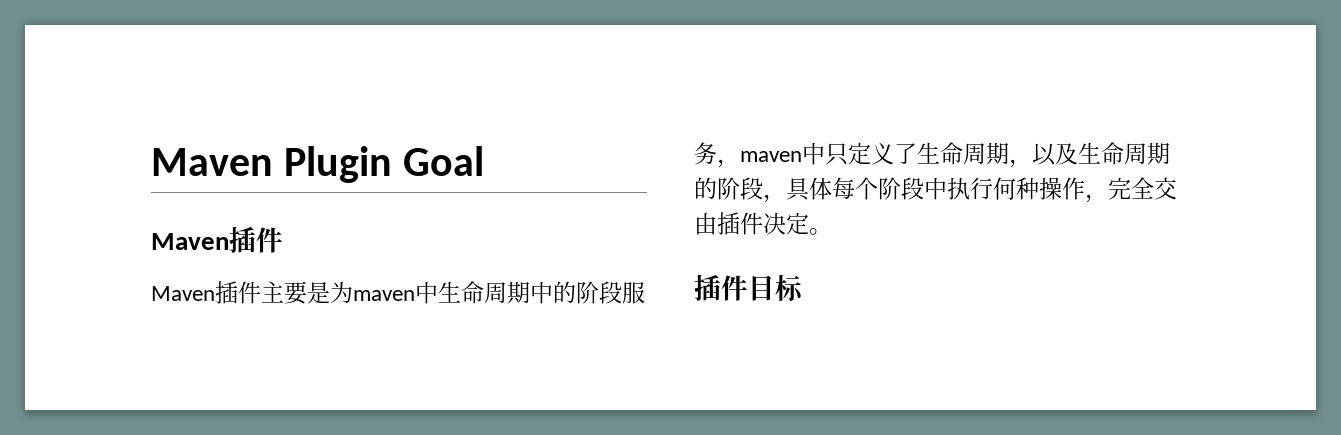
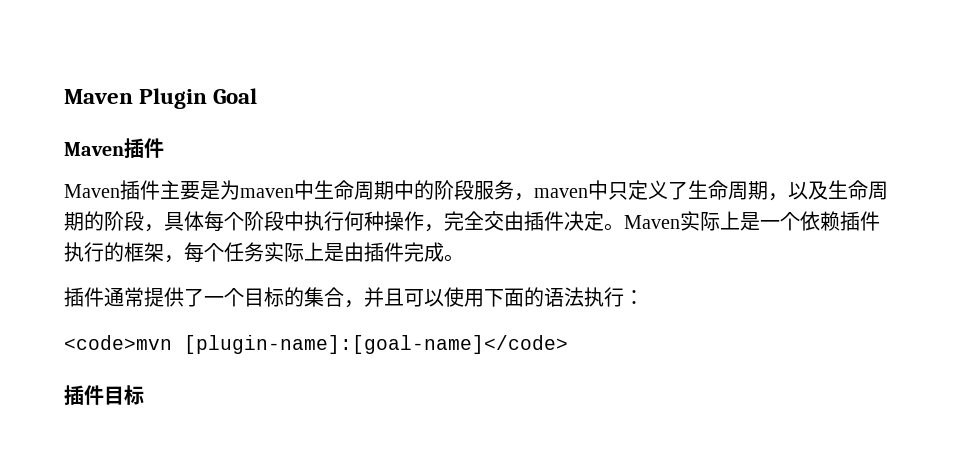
(832, 231) none -> [624,211,880,231] [64,242,464,263] [64,287,644,308] [64,335,568,354] Maven实际上是一个依赖插件执行的框架，每个任务实际上是由插件完成。 // 插件通常提供了一个目标的集合，并且可以使用下面的语法执行： // <code>mvn [plugin-name]:[goal-name]</code>

